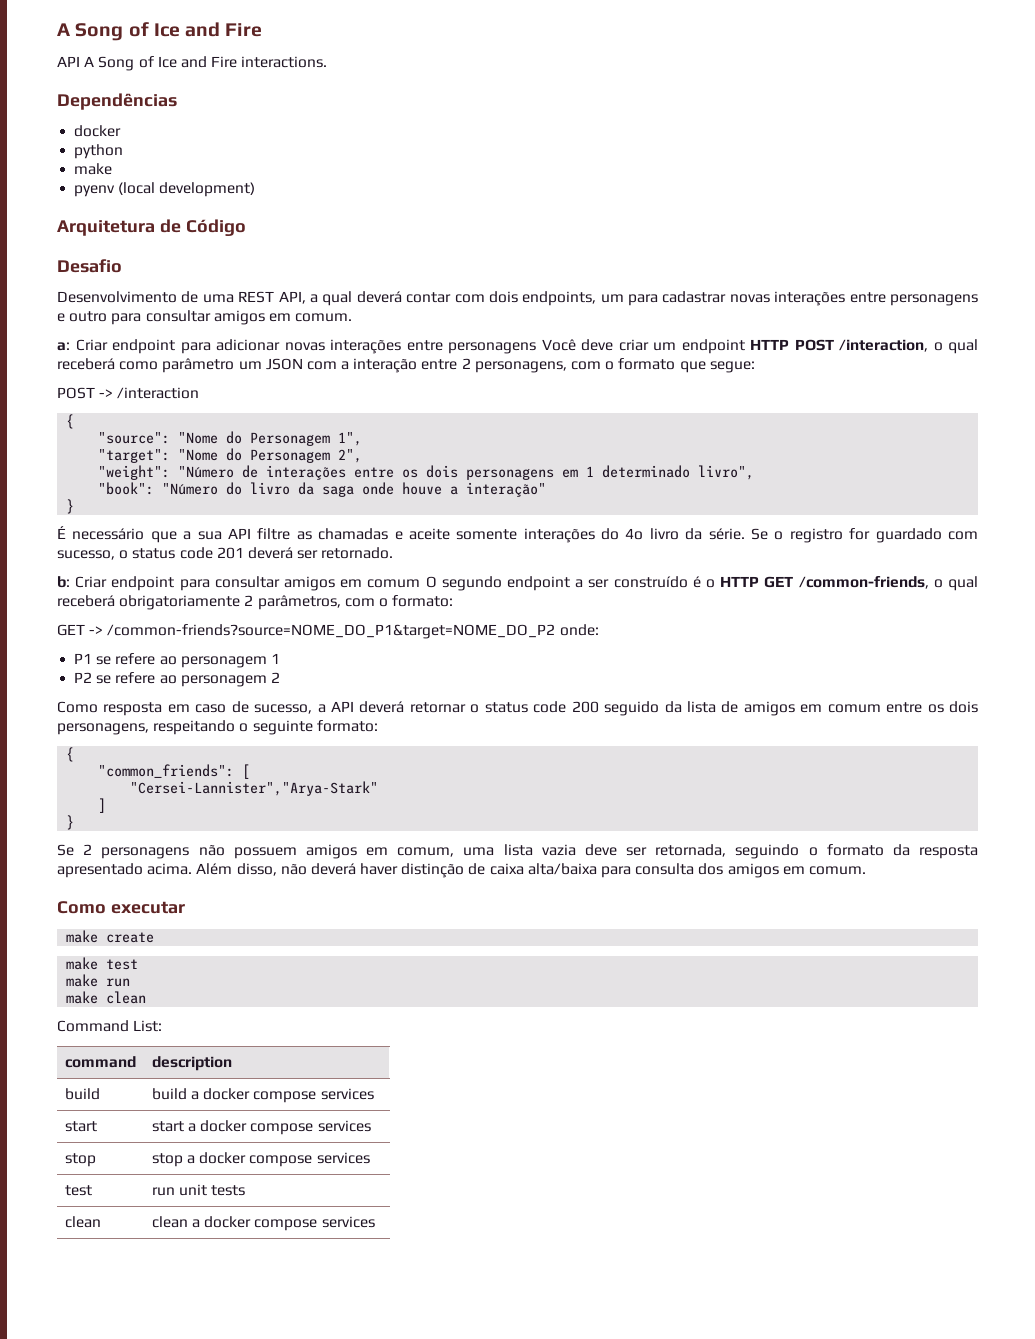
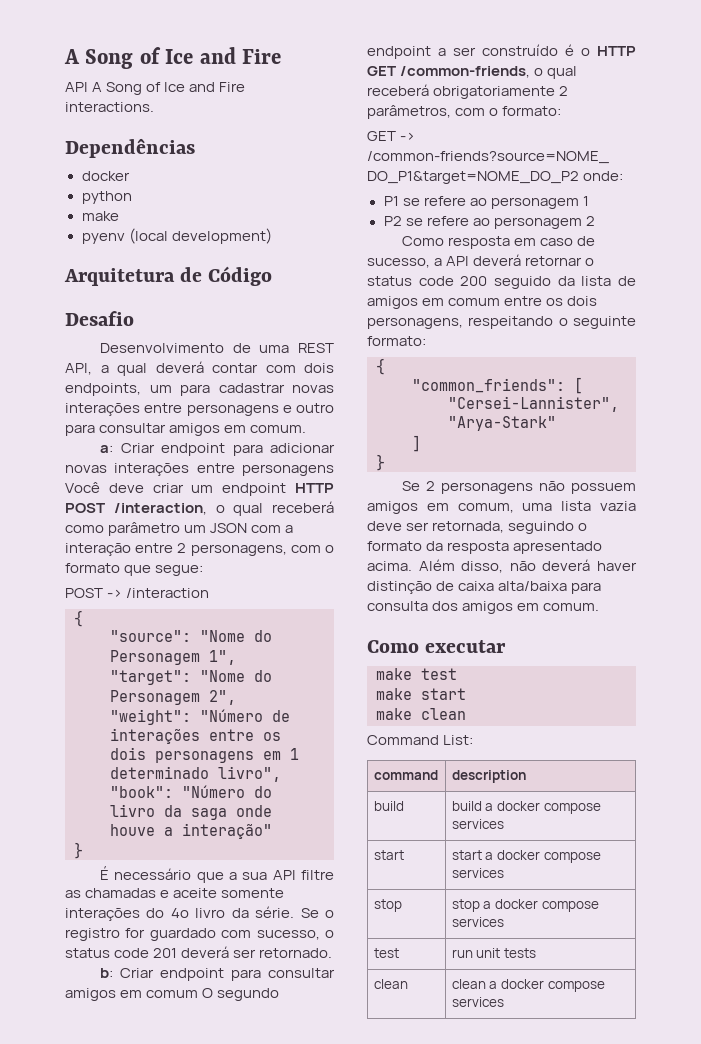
[66,930,155,943] // make create -> (507, 646) none
[106,978,131,987] run -> [421,688,466,700] start

